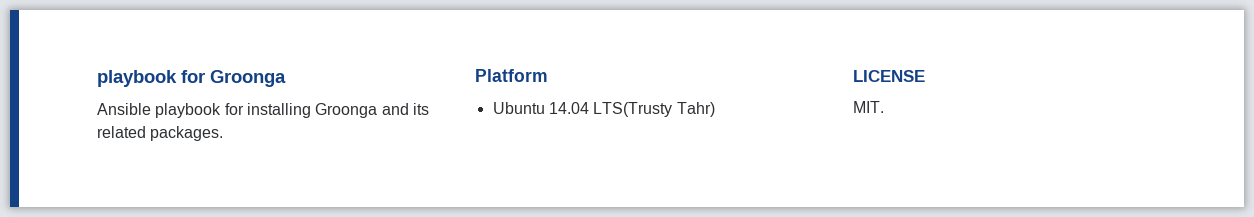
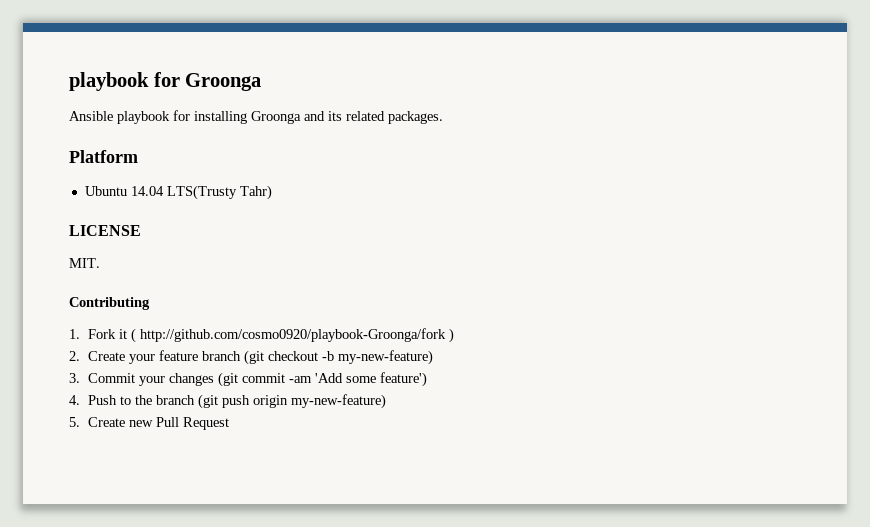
(884, 107) none -> [69,297,150,310] [69,328,455,343] [69,350,434,365] [69,372,428,387] [69,394,387,409] [69,417,230,430] // Contributing // 1. Fork it ( http://github.com/cosmo0920/playbook-Groonga/fork ) // 2. Create your feature branch (git checkout -b my-new-feature) // 3. Commit your changes (git commit -am 'Add some feature') // 4. Push to the branch (git push origin my-new-feature) // 5. Create new Pull Request

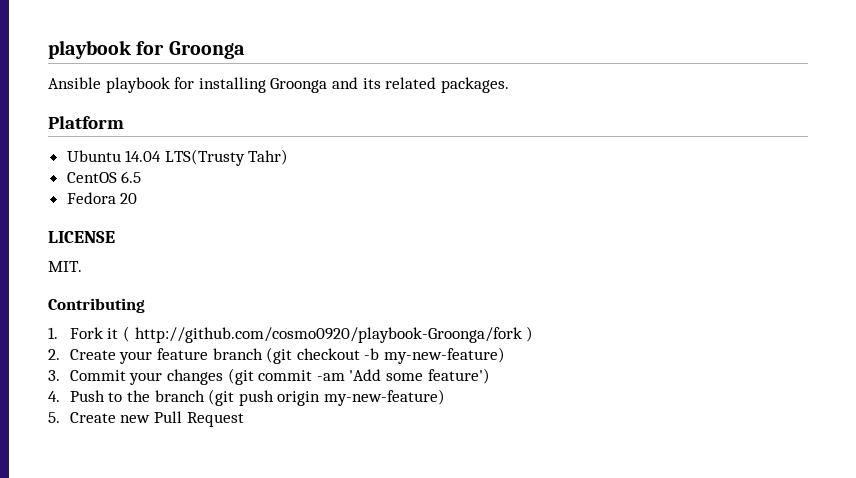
(272, 192) none -> [66,171,142,183] [66,192,138,204] // CentOS 6.5 // Fedora 20

